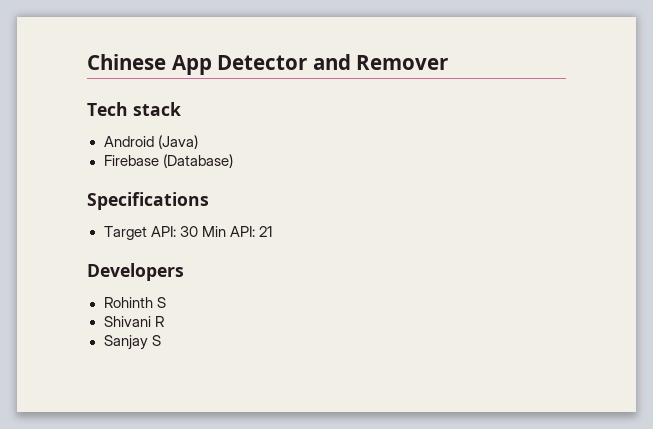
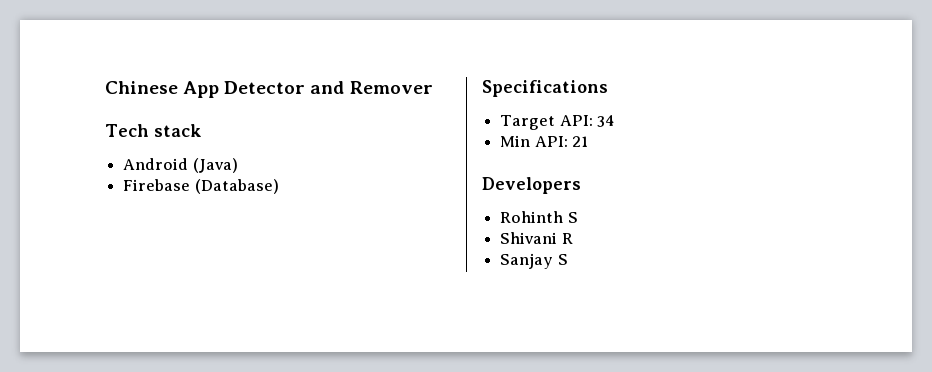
[179,226,198,237] 30 -> [597,115,616,127] 34 //

